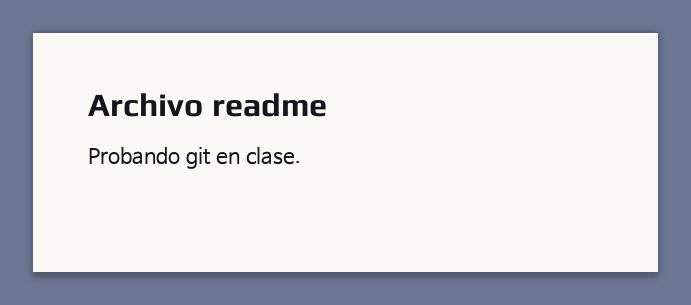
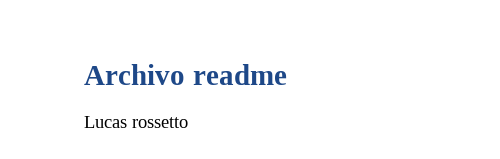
[88,147,301,169] Probando git en clase. -> [84,116,188,128] Lucas rossetto

